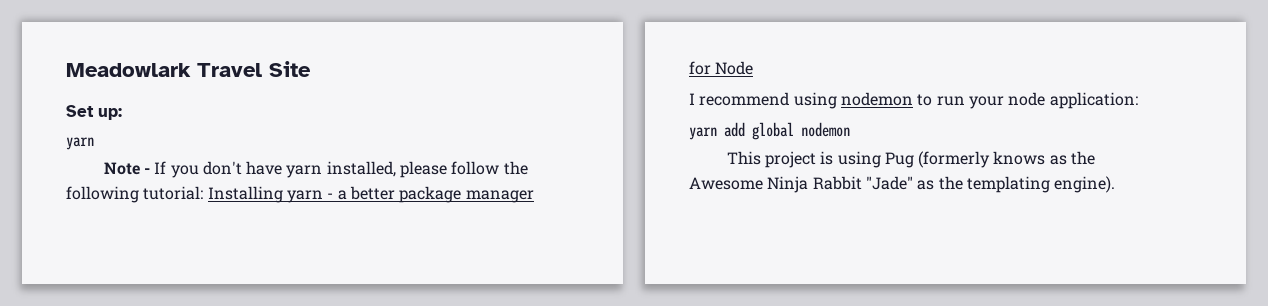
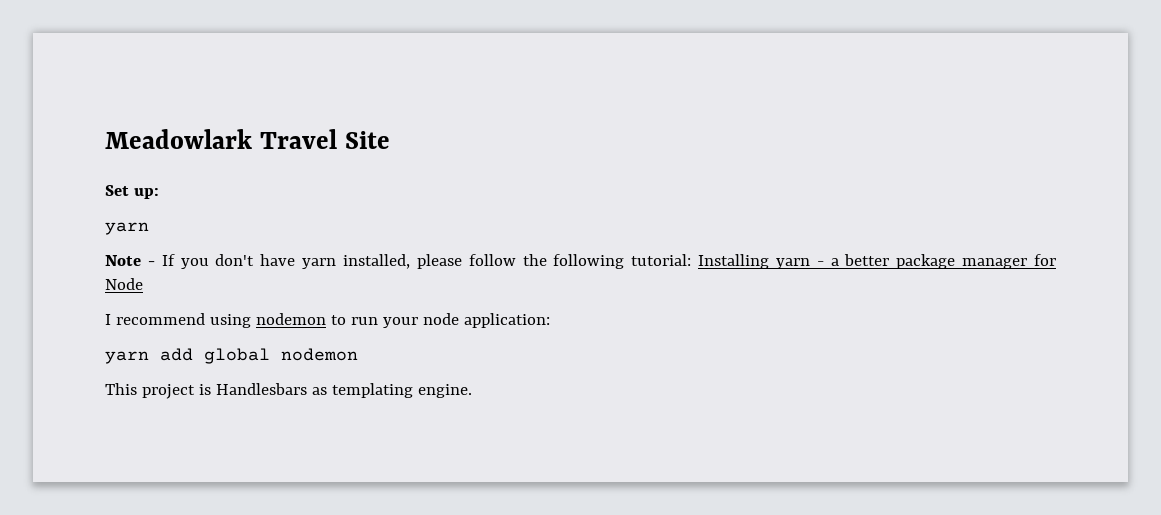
[837,151,1096,168] [689,176,1116,193] using Pug (formerly knows as the Awesome Ninja Rabbit "Jade" as the templating engine). -> [215,383,472,398] Handlesbars as templating engine.

